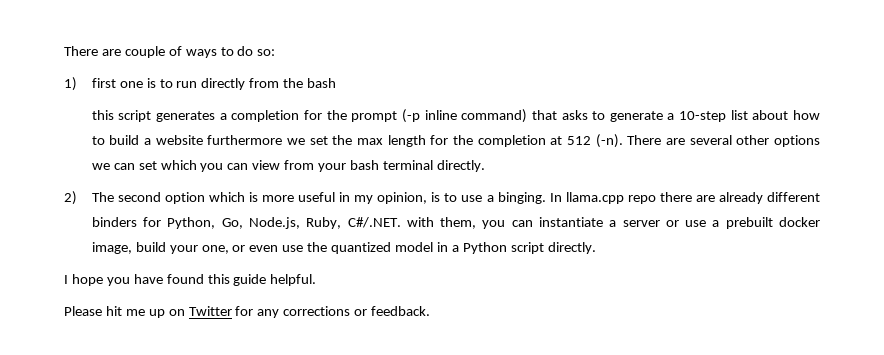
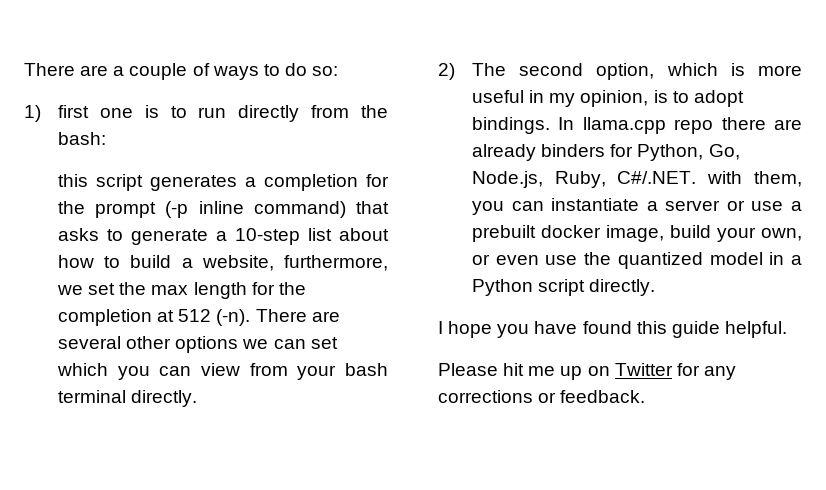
[64,46,121,56] There are -> [24,63,125,76] There are a
[307,78,337,88] bash -> [57,132,106,145] bash:
[155,135,283,145] website furthermore -> [201,255,389,271] website, furthermore,
[164,192,205,204] option -> [596,63,655,80] option,
[461,192,546,204] use a binging. -> [693,90,744,107] [471,117,550,134] adopt bindings.
[766,192,820,202] different -> (536, 152) none
[201,245,229,254] one, -> [761,228,802,241] own,

